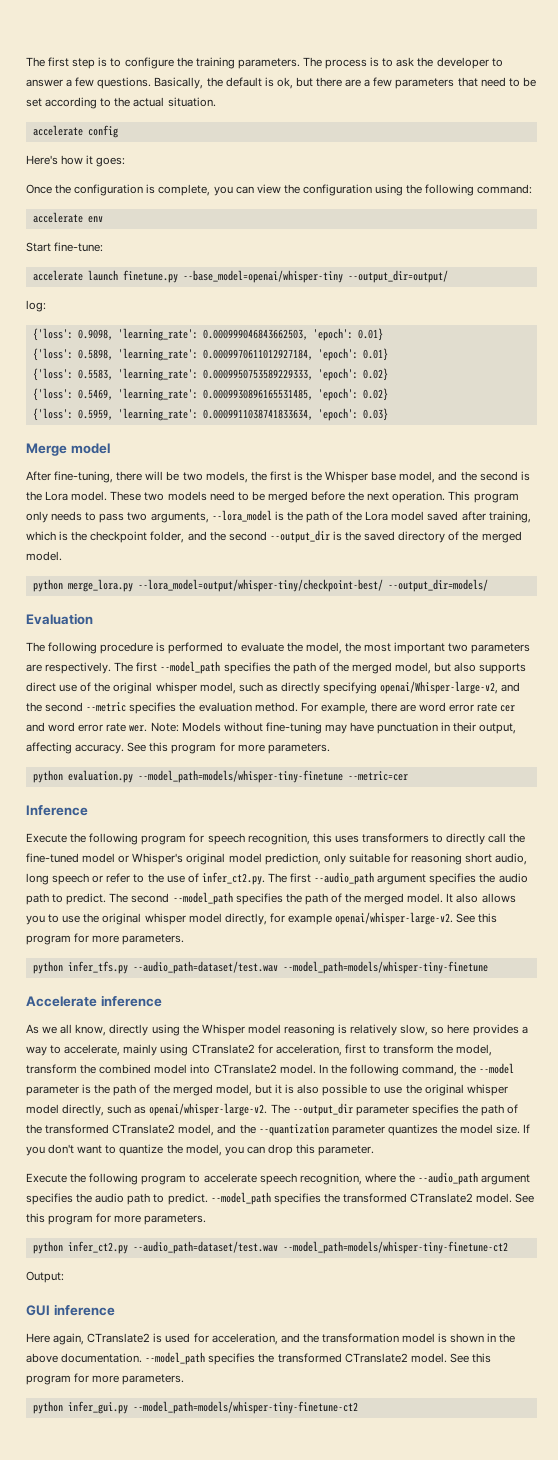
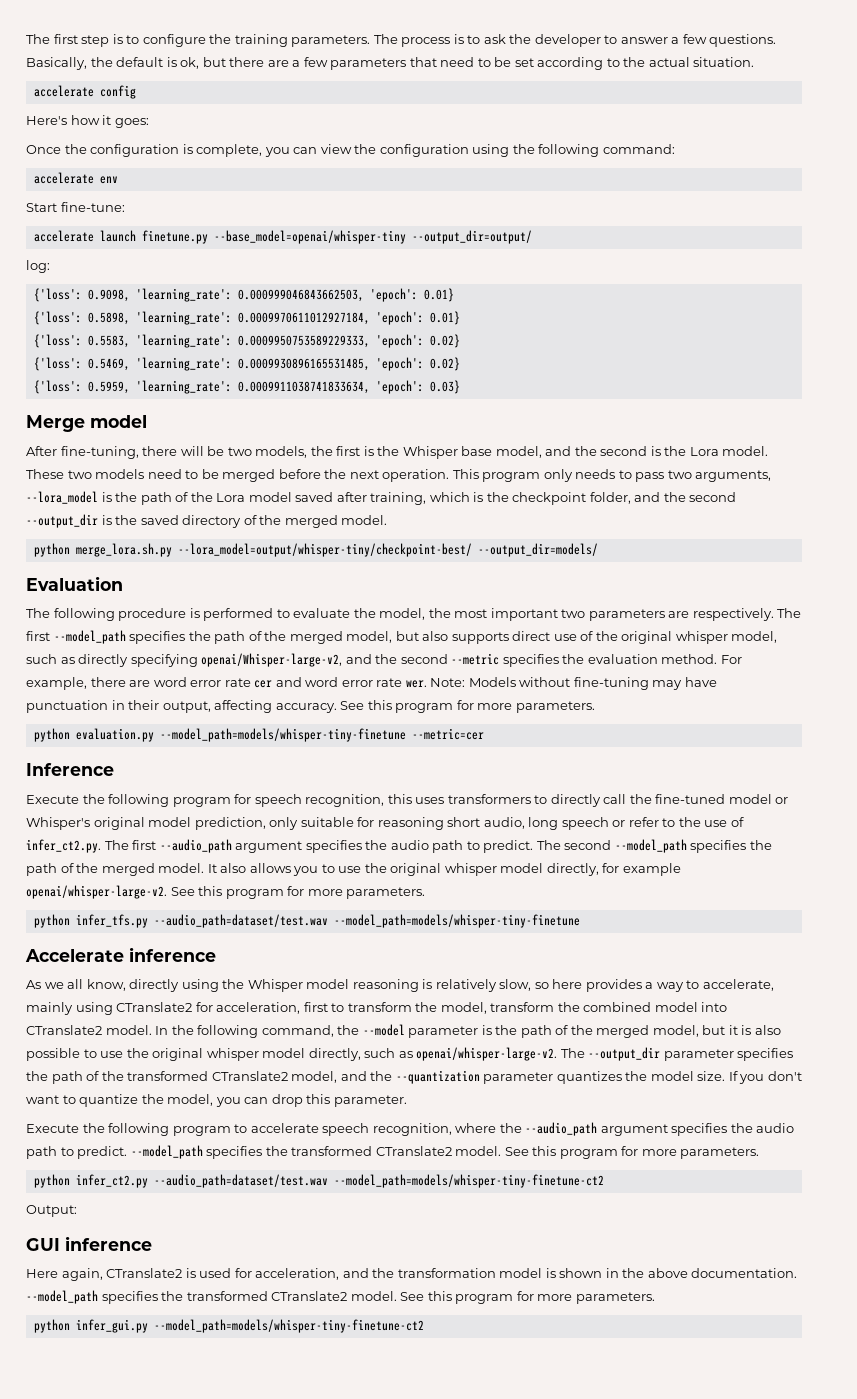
[67,579,133,592] merge_lora.py -> [75,543,172,557] merge_lora.sh.py

